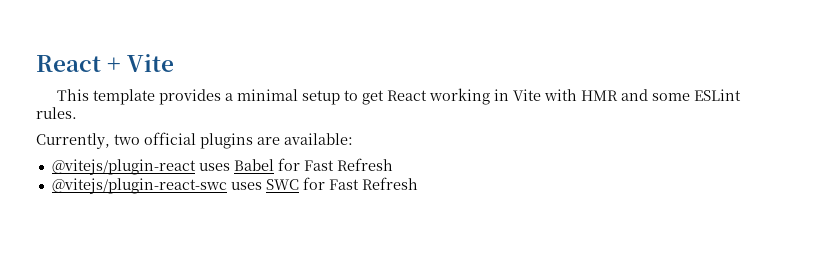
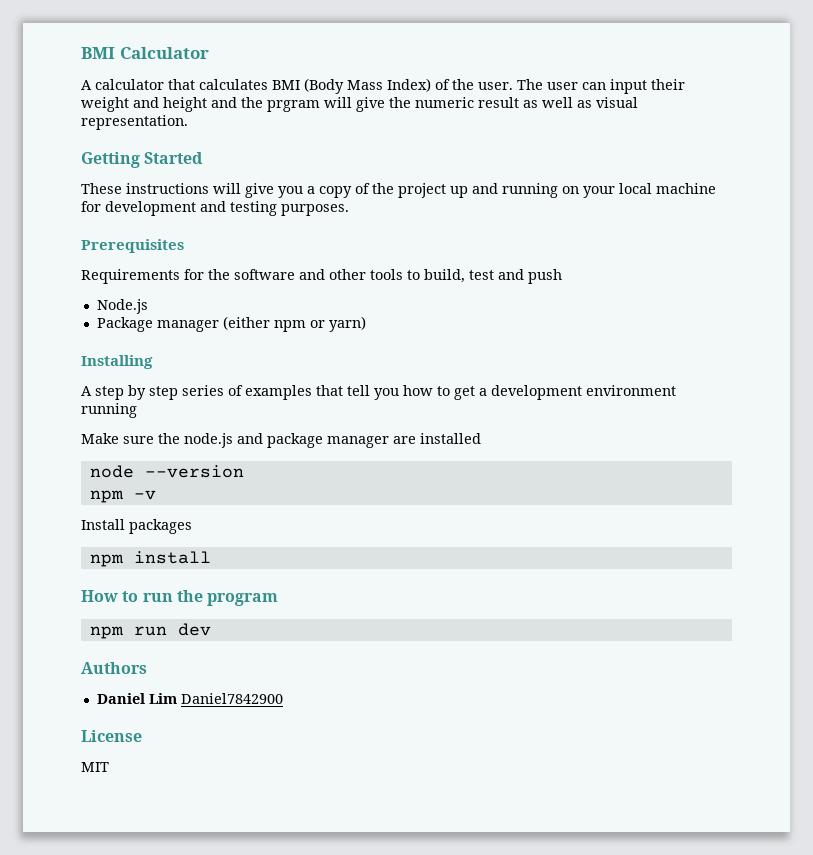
[36,54,175,72] [56,88,741,105] [36,107,77,119] [36,132,353,149] [51,158,393,175] [51,177,418,194] React + Vite // This template provides a minimal setup to get React working in Vite with HMR and some ESLint rules. // Currently, two official plugins are available: // @vitejs/plugin-react uses Babel for Fast Refresh // @vitejs/plugin-react-swc uses SWC for Fast Refresh -> [81,47,209,59] [81,78,685,94] [81,97,638,112] [81,115,188,130] [81,152,204,168] [81,183,716,198] [81,201,349,216] [81,239,184,253] [81,269,562,284] [96,299,148,314] [96,316,366,332] [81,355,153,369] [81,385,676,400] [81,403,137,418] [81,433,481,448] [89,465,244,478] [89,490,156,503] [81,519,192,534] [89,551,211,567] [81,590,279,606] [89,623,211,639] [81,662,147,674] [96,693,283,704] [81,730,142,742] [81,762,109,772] BMI Calculator // A calculator that calculates BMI (Body Mass Index) of the user. The user can input their weight and height and the prgram will give the numeric result as well as visual representation. // Getting Started // These instructions will give you a copy of the project up and running on your local machine for development and testing purposes. // Prerequisites // Requirements for the software and other tools to build, test and push // Node.js // Package manager (either npm or yarn) // Installing // A step by step series of examples that tell you how to get a development environment running // Make sure the node.js and package manager are installed // node --version // npm -v // Install packages // npm install // How to run the program // npm run dev // Authors // Daniel Lim Daniel7842900 // License // MIT

